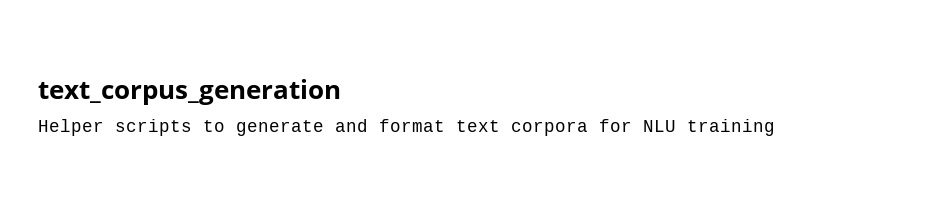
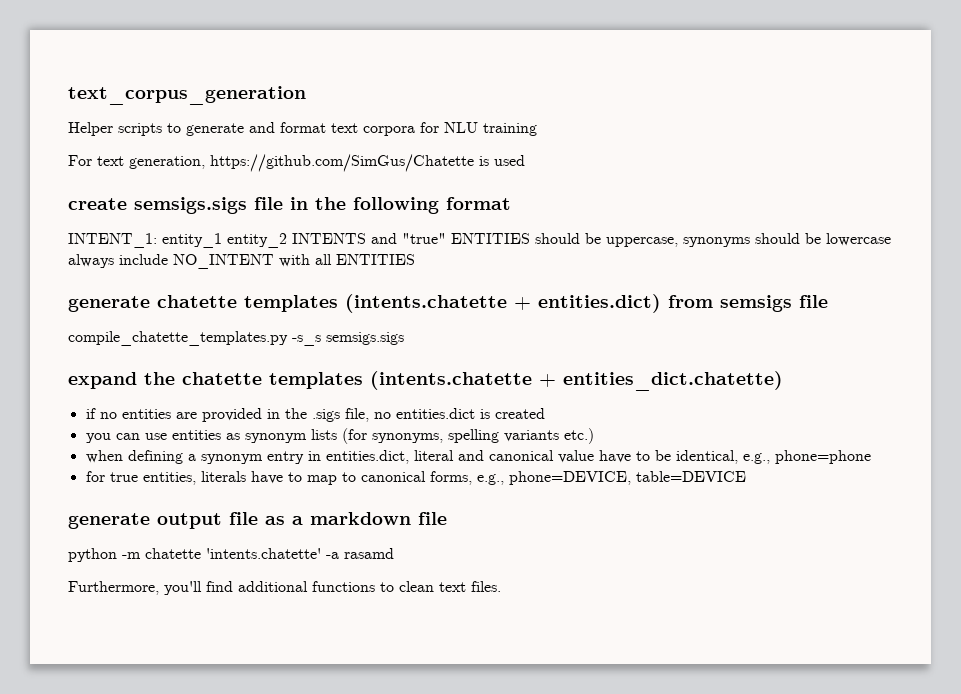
(775, 127) none -> [68,154,525,172] [68,197,511,214] [68,233,891,248] [68,254,415,269] [68,294,828,313] [68,331,404,346] [68,371,783,391] [85,408,545,422] [85,428,594,444] [85,450,871,464] [85,471,746,485] [68,512,447,529] [68,548,394,562] [68,581,501,595] // For text generation, https://github.com/SimGus/Chatette is used // create semsigs.sigs file in the following format // INTENT_1: entity_1 entity_2 INTENTS and "true" ENTITIES should be uppercase, synonyms should be lowercase always include NO_INTENT with all ENTITIES // generate chatette templates (intents.chatette + entities.dict) from semsigs file // compile_chatette_templates.py -s_s semsigs.sigs // expand the chatette templates (intents.chatette + entities_dict.chatette) // if no entities are provided in the .sigs file, no entities.dict is created // you can use entities as synonym lists (for synonyms, spelling variants etc.) // when defining a synonym entry in entities.dict, literal and canonical value have to be identical, e.g., phone=phone // for true entities, literals have to map to canonical forms, e.g., phone=DEVICE, table=DEVICE // generate output file as a markdown file // python -m chatette 'intents.chatette' -a rasamd // Furthermore, you'll find additional functions to clean text files.

